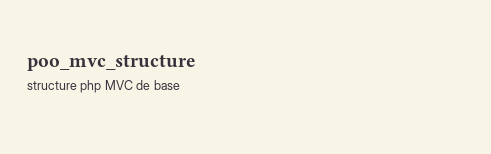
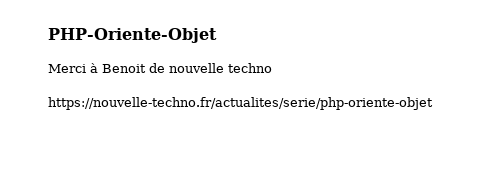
[27,54,196,71] [27,80,180,93] poo_mvc_structure // structure php MVC de base -> [48,28,217,43] [48,63,272,73] [48,97,433,110] PHP-Oriente-Objet // Merci à Benoit de nouvelle techno // https://nouvelle-techno.fr/actualites/serie/php-oriente-objet

